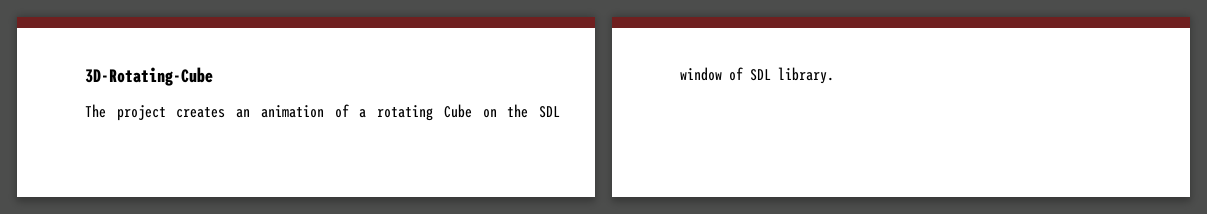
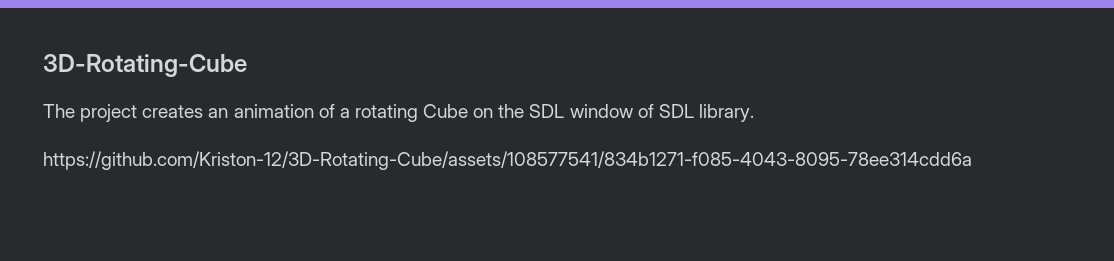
(834, 75) none -> [43,151,972,170] // https://github.com/Kriston-12/3D-Rotating-Cube/assets/108577541/834b1271-f085-4043-8095-78ee314cdd6a

